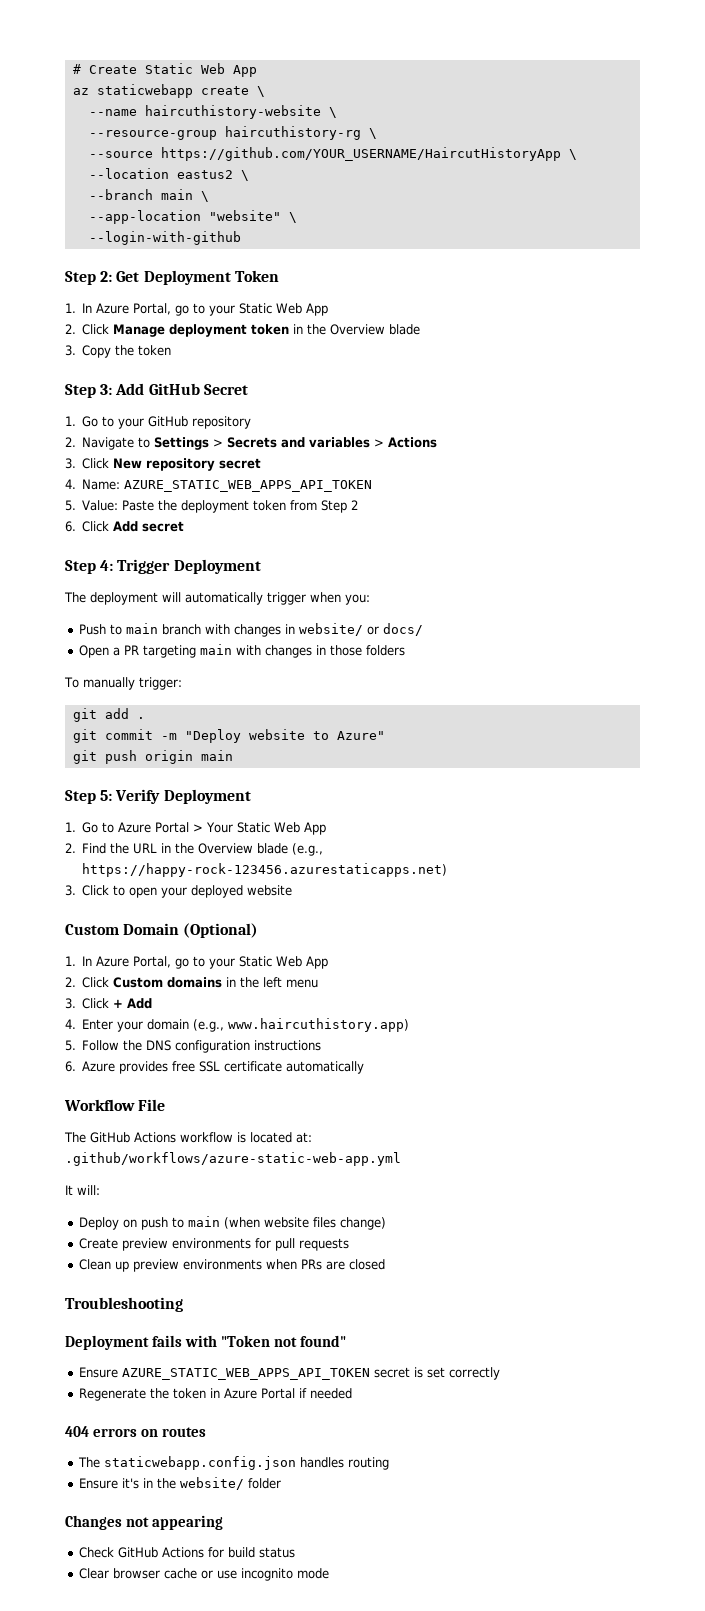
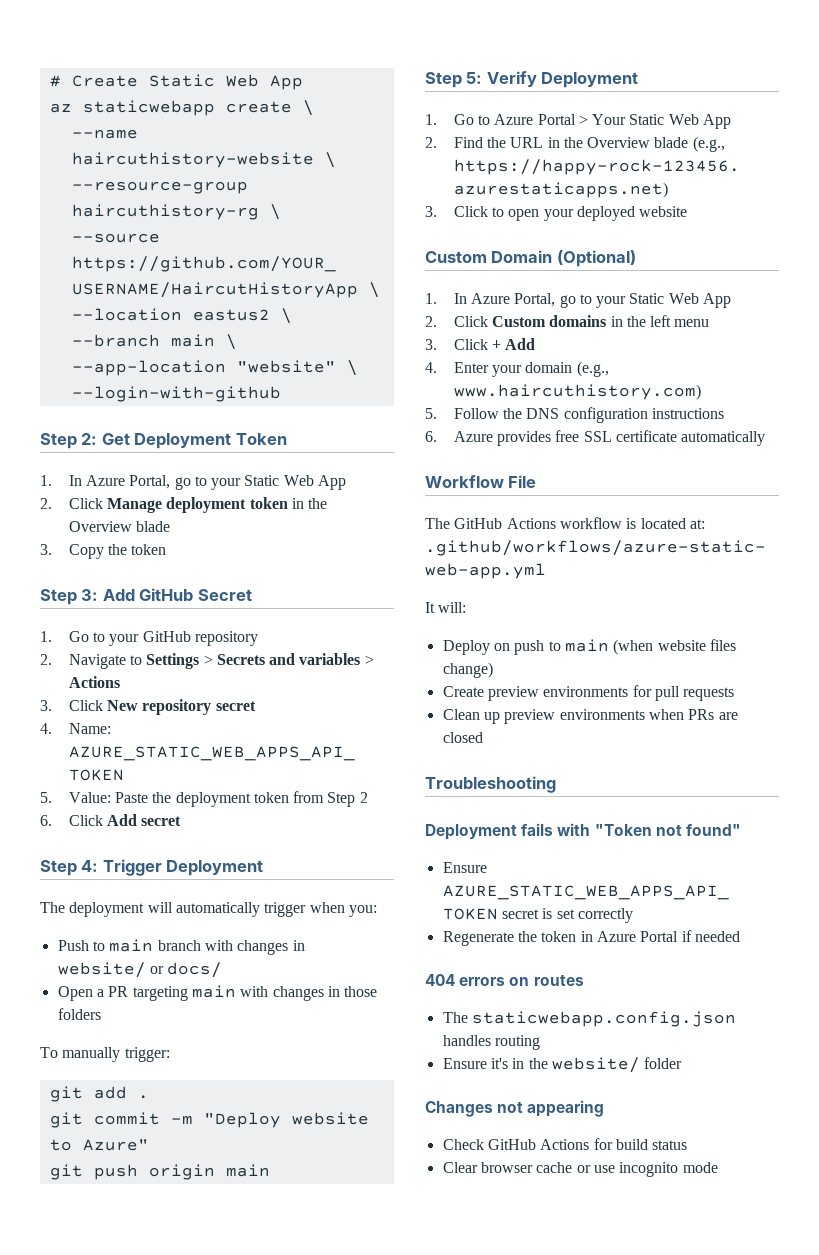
[228,1018,410,1032] www.haircuthistory.app) -> [453,384,701,400] www.haircuthistory.com)

